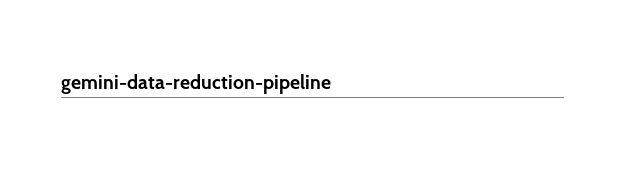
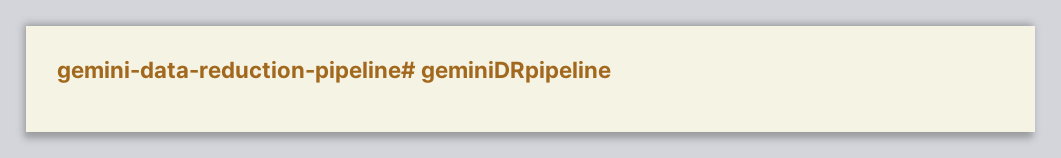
[61,74,331,94] gemini-data-reduction-pipeline -> [57,60,612,83] gemini-data-reduction-pipeline# geminiDRpipeline

